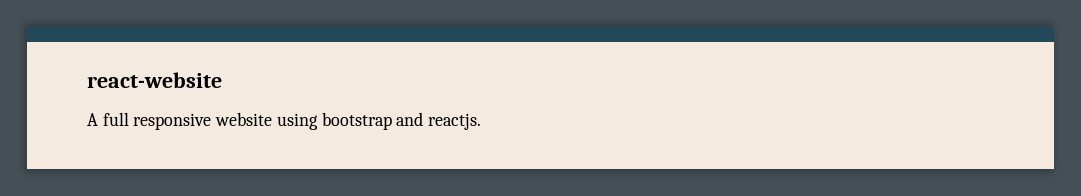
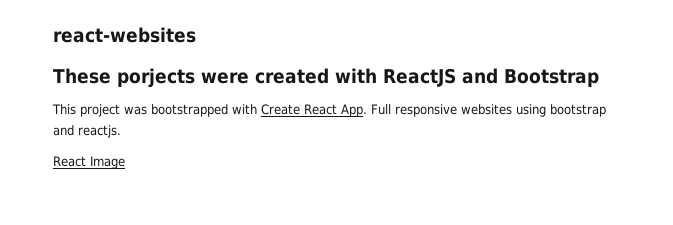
[87,72,222,88] [87,112,273,130] react-website // A full responsive website -> [53,27,196,43] [53,68,599,88] [52,104,512,117] react-websites // These porjects were created with ReactJS and Bootstrap // This project was bootstrapped with Create React App. Full responsive websites
(482, 121) none -> [53,156,125,169] // React Image

